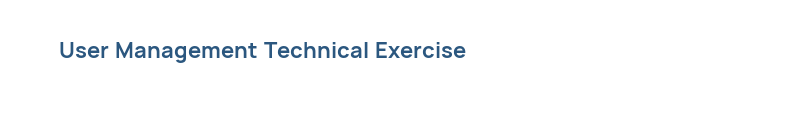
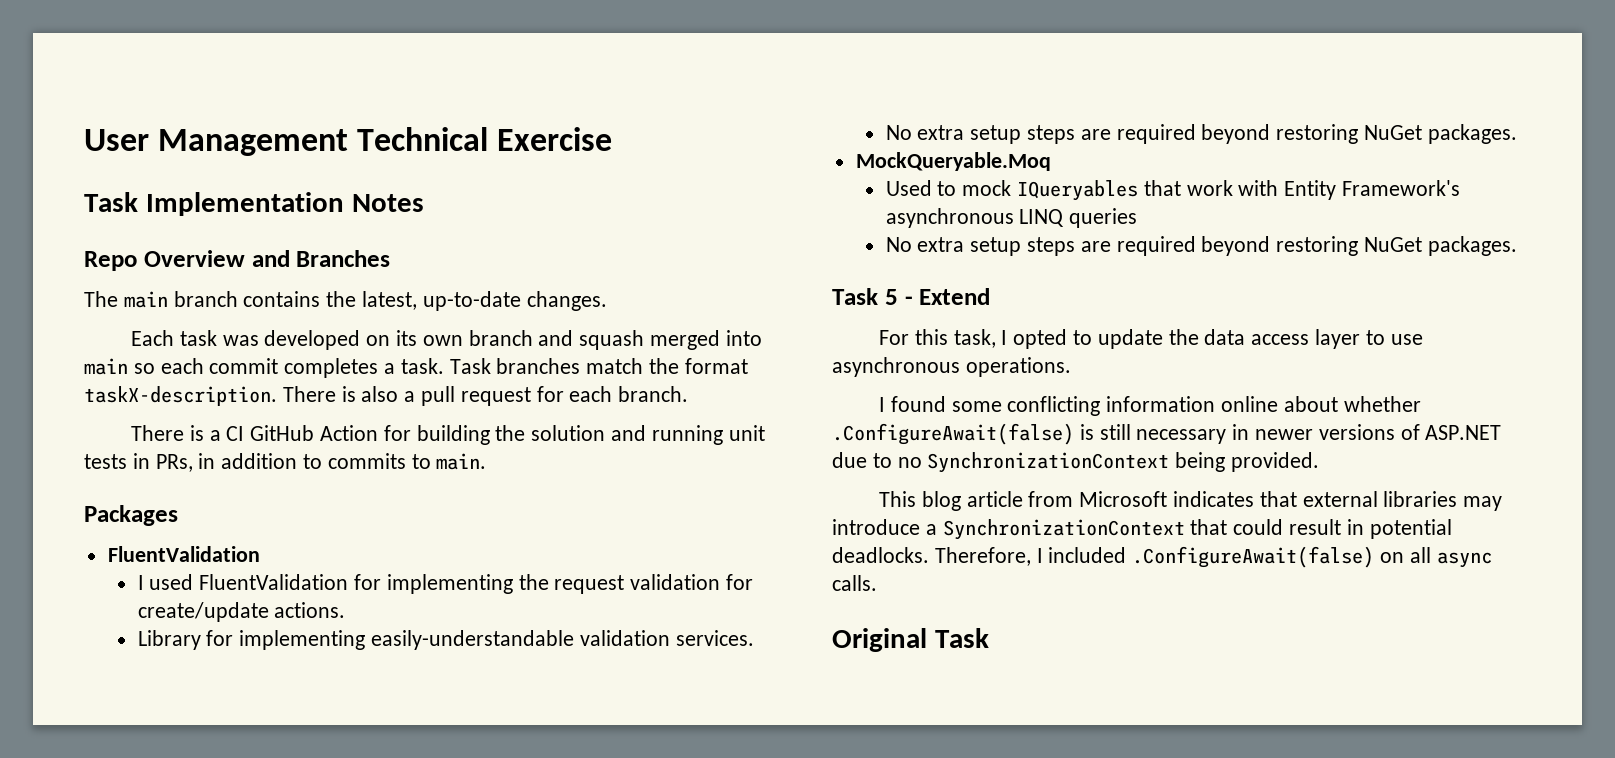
(466, 50) none -> [84,192,424,216] [84,250,391,271] [84,291,607,311] [130,330,762,350] [84,358,748,378] [84,386,689,406] [130,425,765,445] [84,453,487,472] [84,505,178,526] [107,546,260,562] [137,574,754,594] [137,602,346,622] [137,630,754,650] [885,124,1517,144] [855,152,1051,171] [885,180,1461,201] [885,208,1138,228] [885,236,1517,256] [832,288,991,305] [878,329,1423,349] [832,357,1071,377] [878,396,1421,416] [832,423,1502,445] [832,452,1320,473] [878,491,1503,511] [832,519,1452,540] [832,546,1492,568] [832,575,877,591] [832,628,989,652] // Task Implementation Notes // Repo Overview and Branches // The main branch contains the latest, up-to-date changes. // Each task was developed on its own branch and squash merged into main so each commit completes a task. Task branches match the format taskX-description. There is also a pull request for each branch. // There is a CI GitHub Action for building the solution and running unit tests in PRs, in addition to commits to main. // Packages // FluentValidation // I used FluentValidation for implementing the request validation for create/update actions. // Library for implementing easily-understandable validation services. // No extra setup steps are required beyond restoring NuGet packages. // MockQueryable.Moq // Used to mock IQueryables that work with Entity Framework's asynchronous LINQ queries // No extra setup steps are required beyond restoring NuGet packages. // Task 5 - Extend // For this task, I opted to update the data access layer to use asynchronous operations. // I found some conflicting information online about whether .ConfigureAwait(false) is still necessary in newer versions of ASP.NET due to no SynchronizationContext being provided. // This blog article from Microsoft indicates that external libraries may introduce a SynchronizationContext that could result in potential deadlocks. Therefore, I included .ConfigureAwait(false) on all async calls. // Original Task

